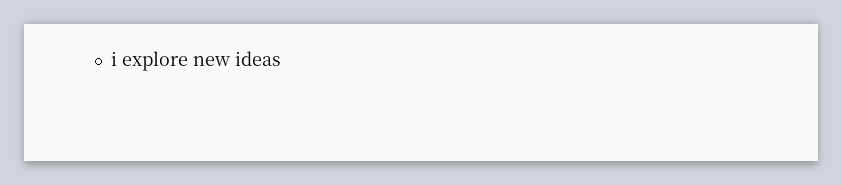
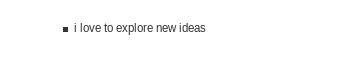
(117, 58) none -> [79,23,113,32] love to

